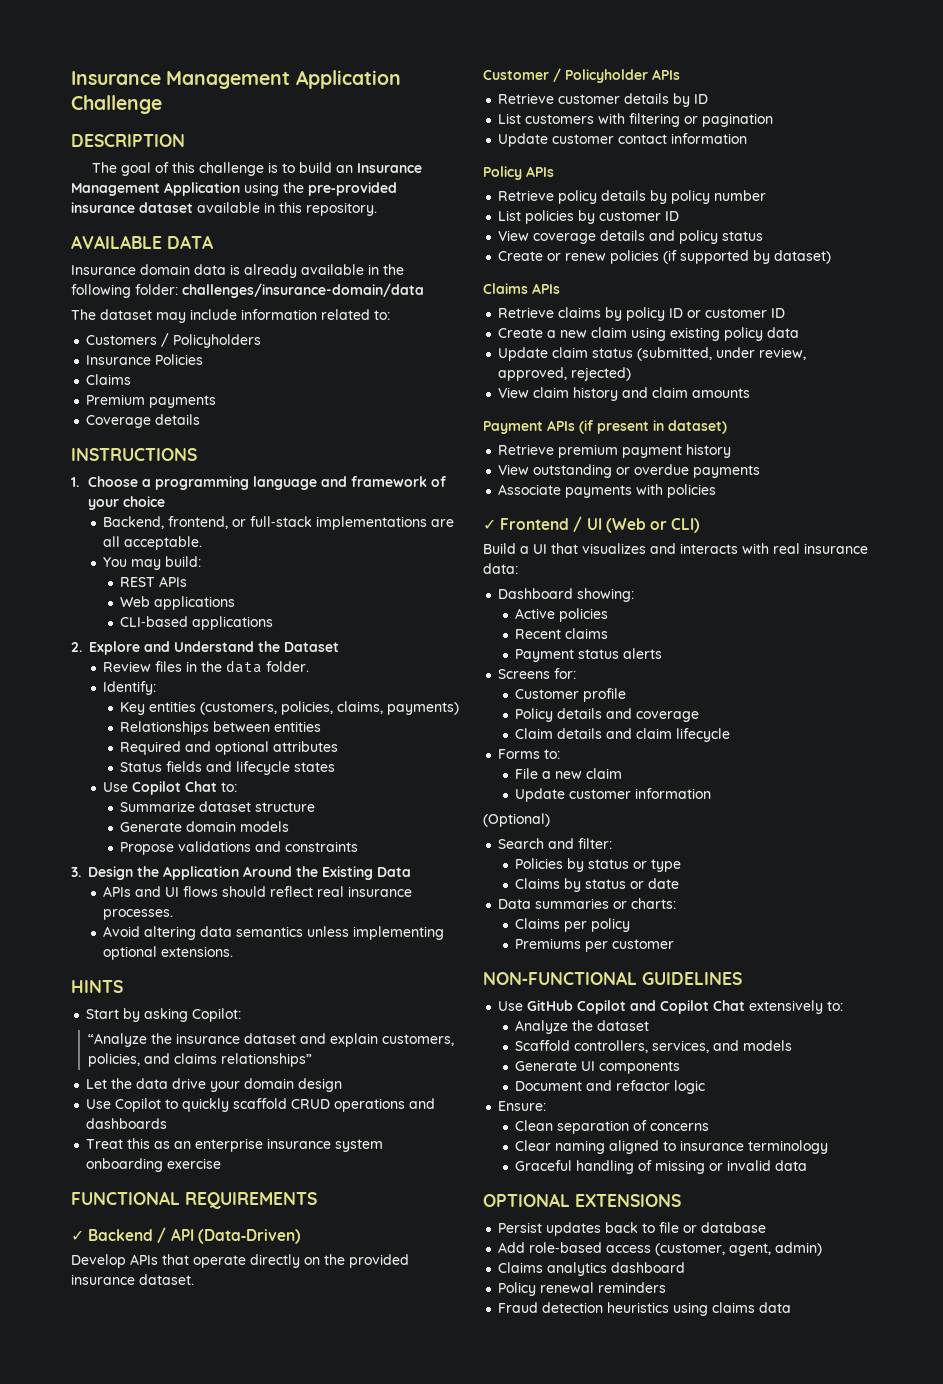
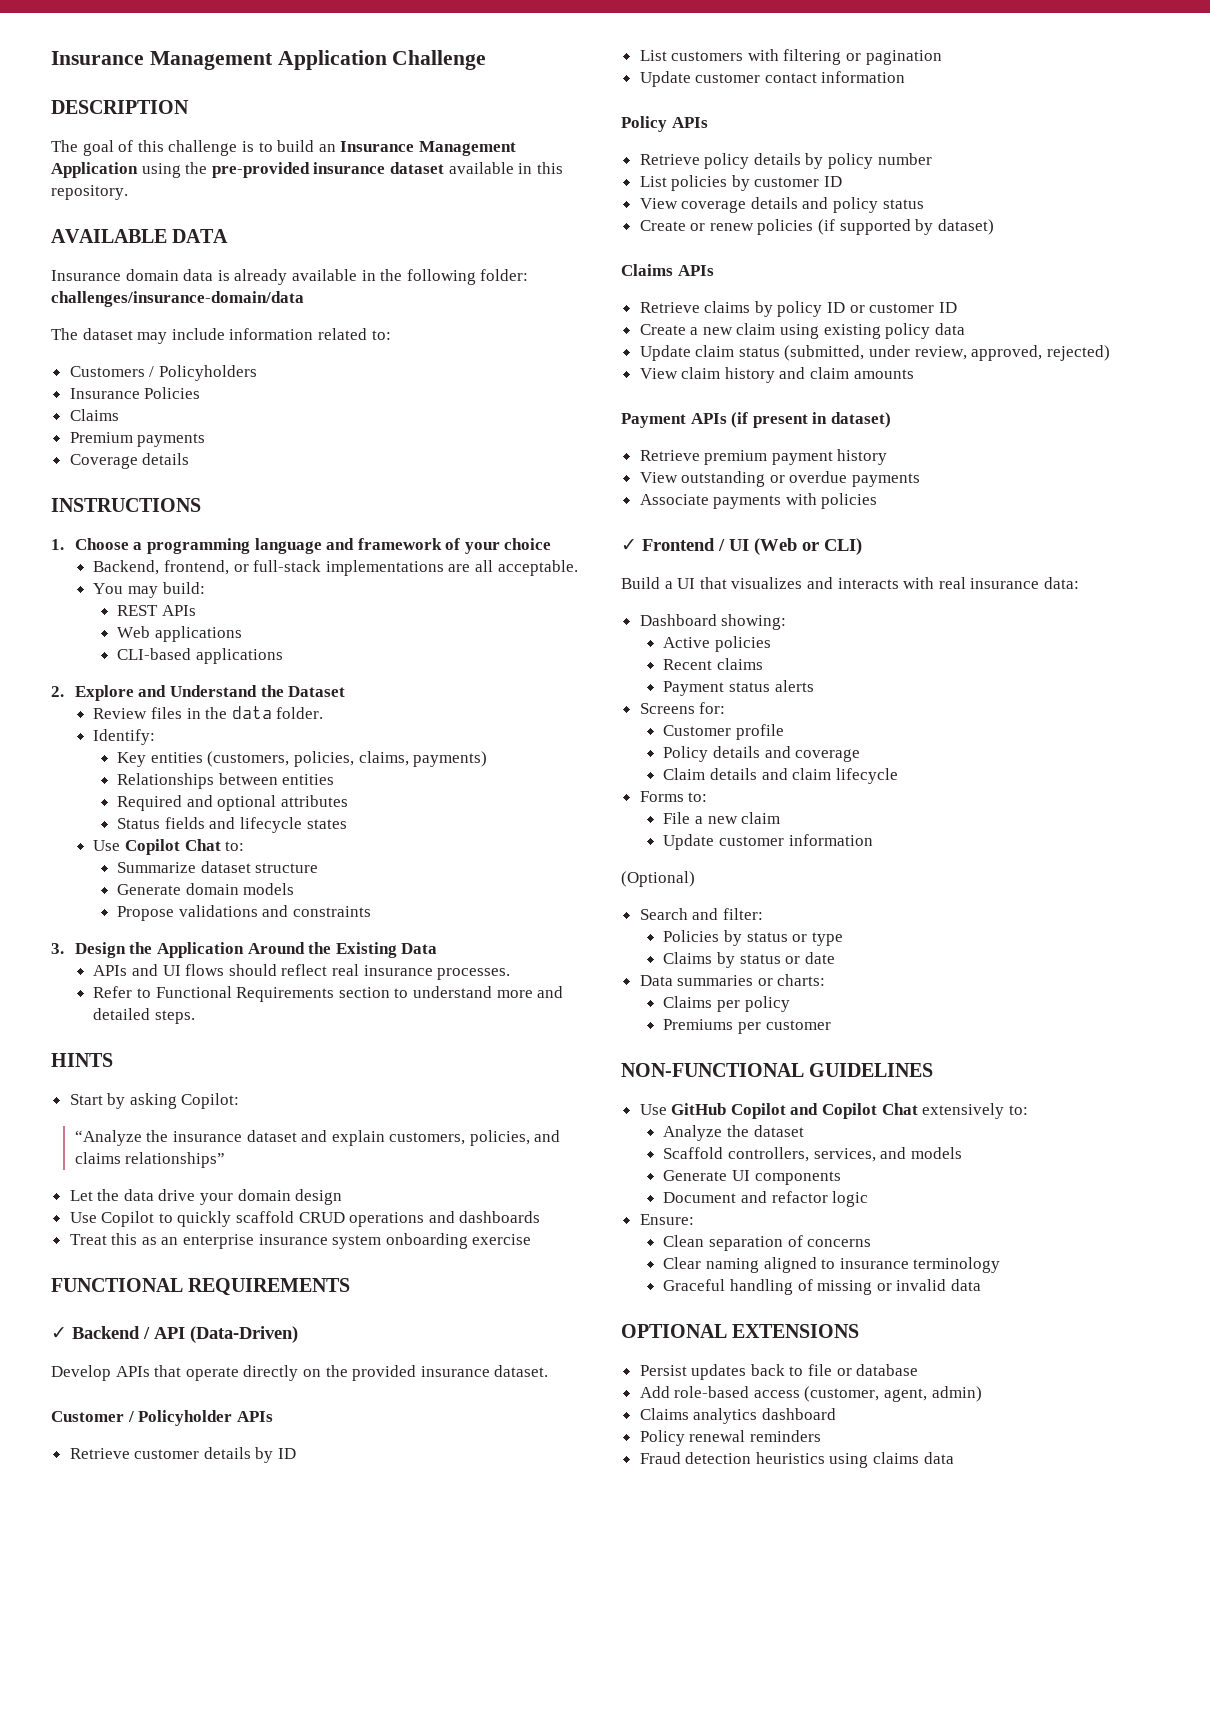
[103,926,445,940] [103,946,234,960] Avoid altering data semantics unless implementing optional extensions. -> [93,986,564,1002] [93,1008,196,1024] Refer to Functional Requirements section to understand more and detailed steps.

